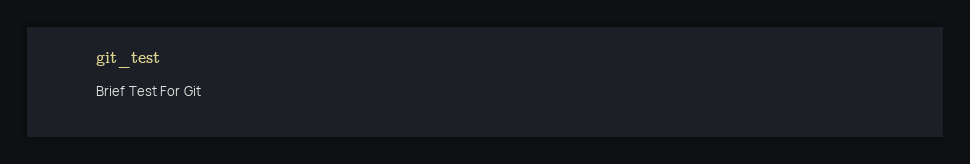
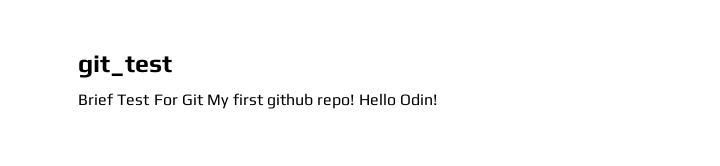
(201, 91) none -> [207,93,437,109] My first github repo! Hello Odin!

